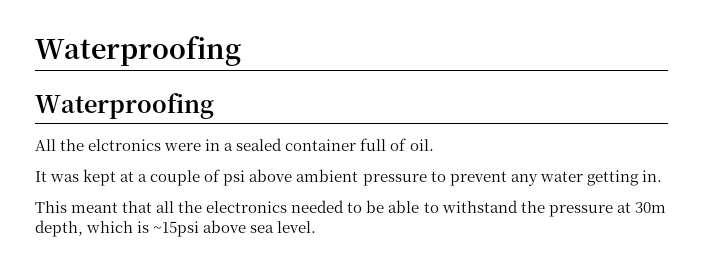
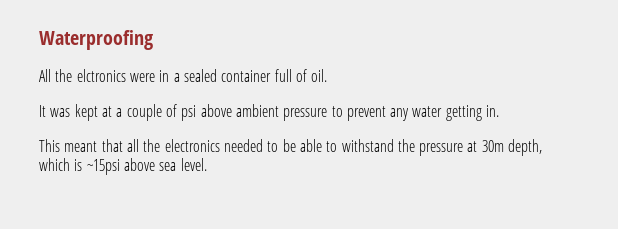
[35,36,241,66] [35,93,214,119] Waterproofing // Waterproofing -> [39,30,153,50] Waterproofing

